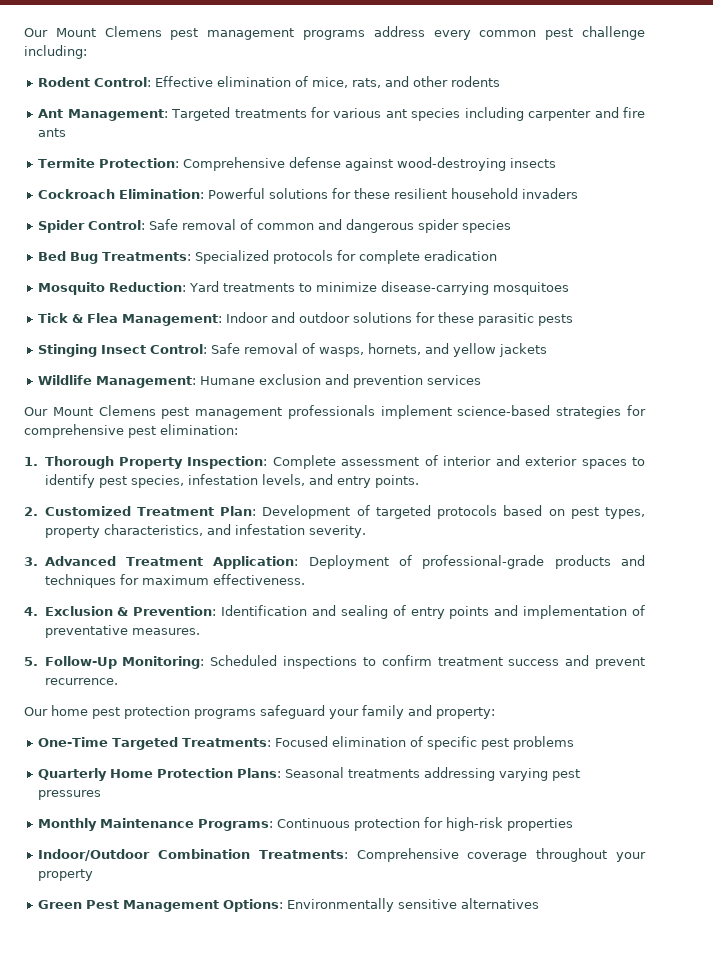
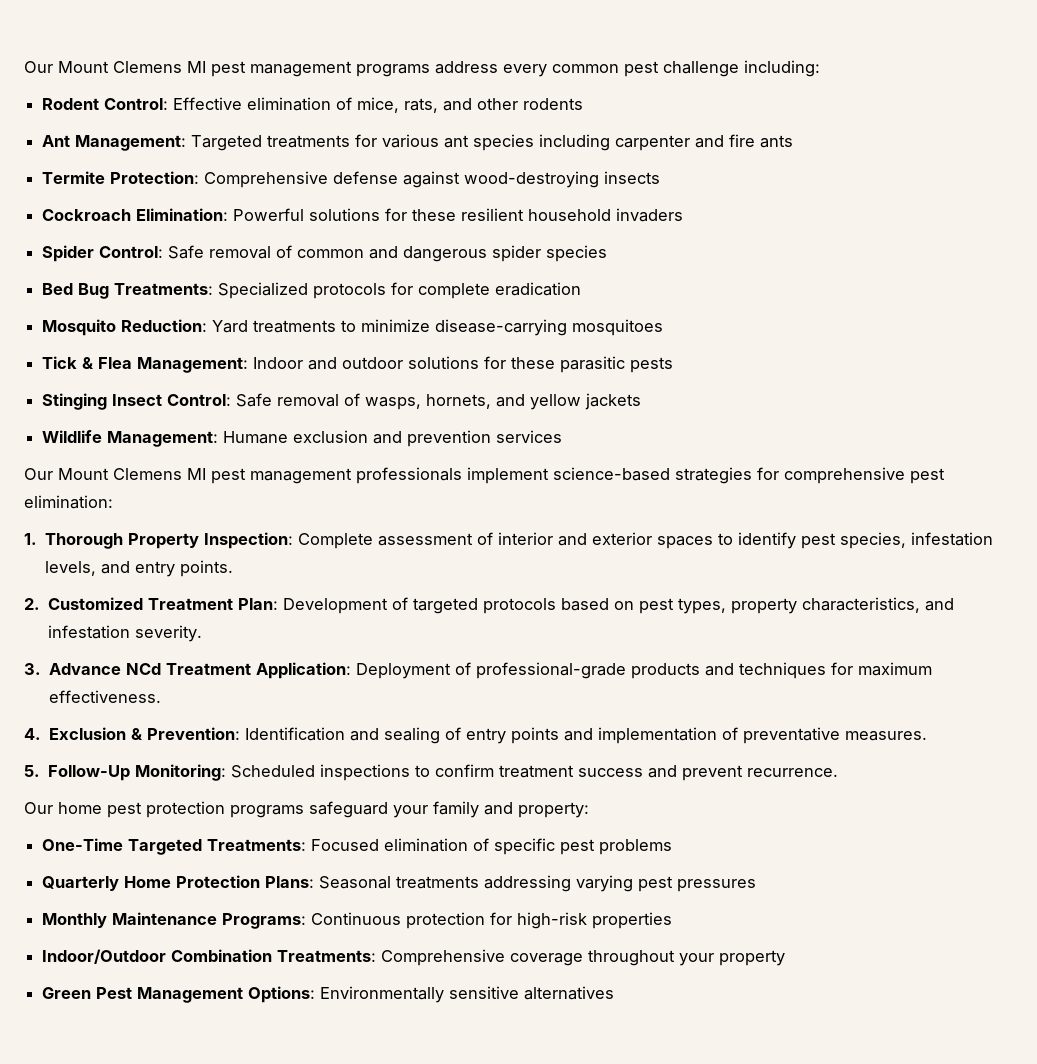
[24,26,162,37] Our Mount Clemens -> [24,61,206,73] Our Mount Clemens MI
(156, 410) none -> [187,468,206,480] MI
[44,556,116,566] Advanced -> [49,663,162,675] Advance NCd

